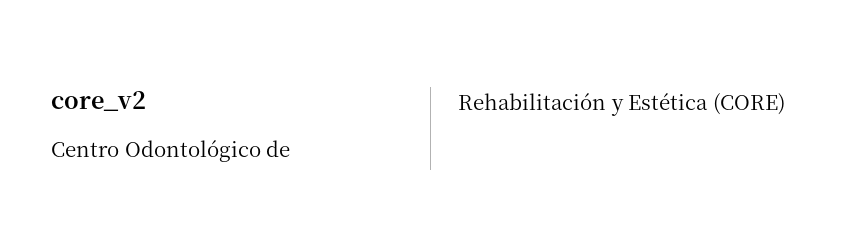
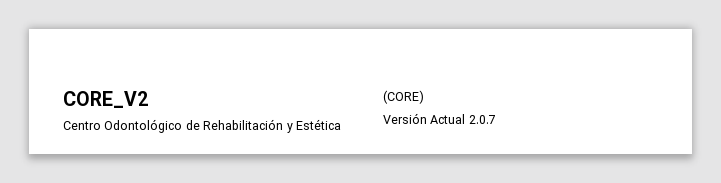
[51,91,146,111] core_v2 -> [63,91,148,108] CORE_V2
(785, 104) none -> [383,113,496,124] // Versión Actual 2.0.7

